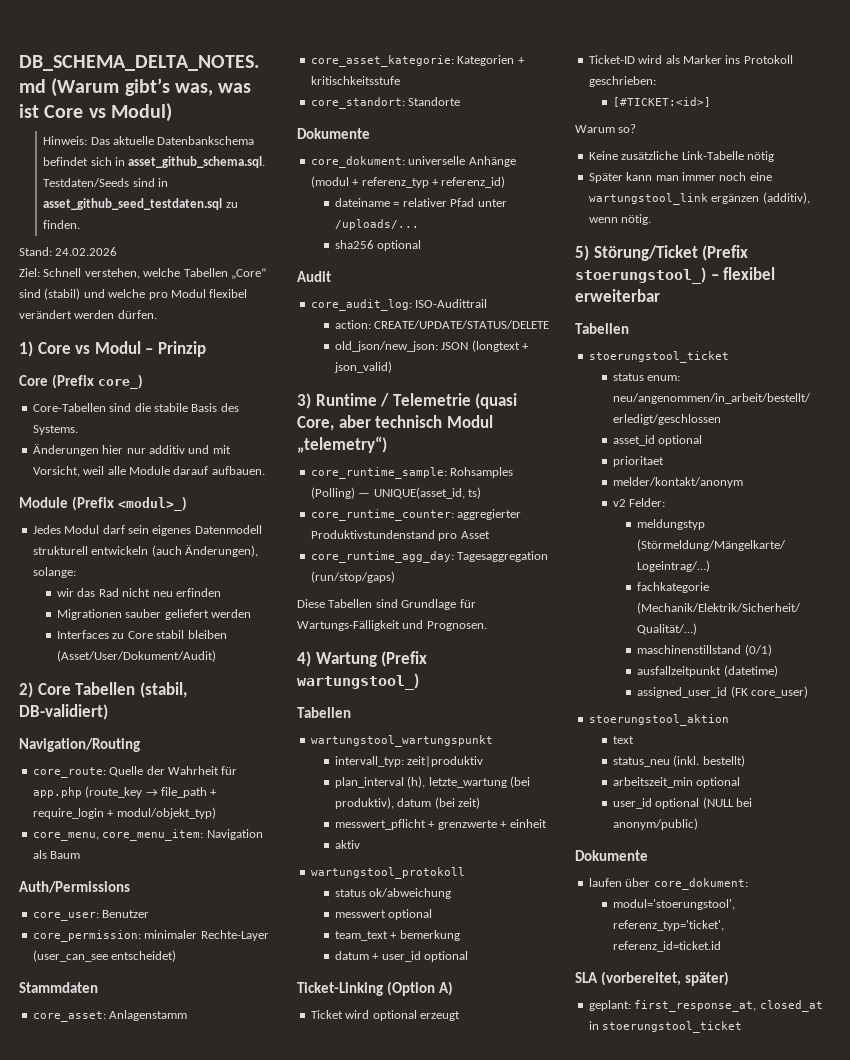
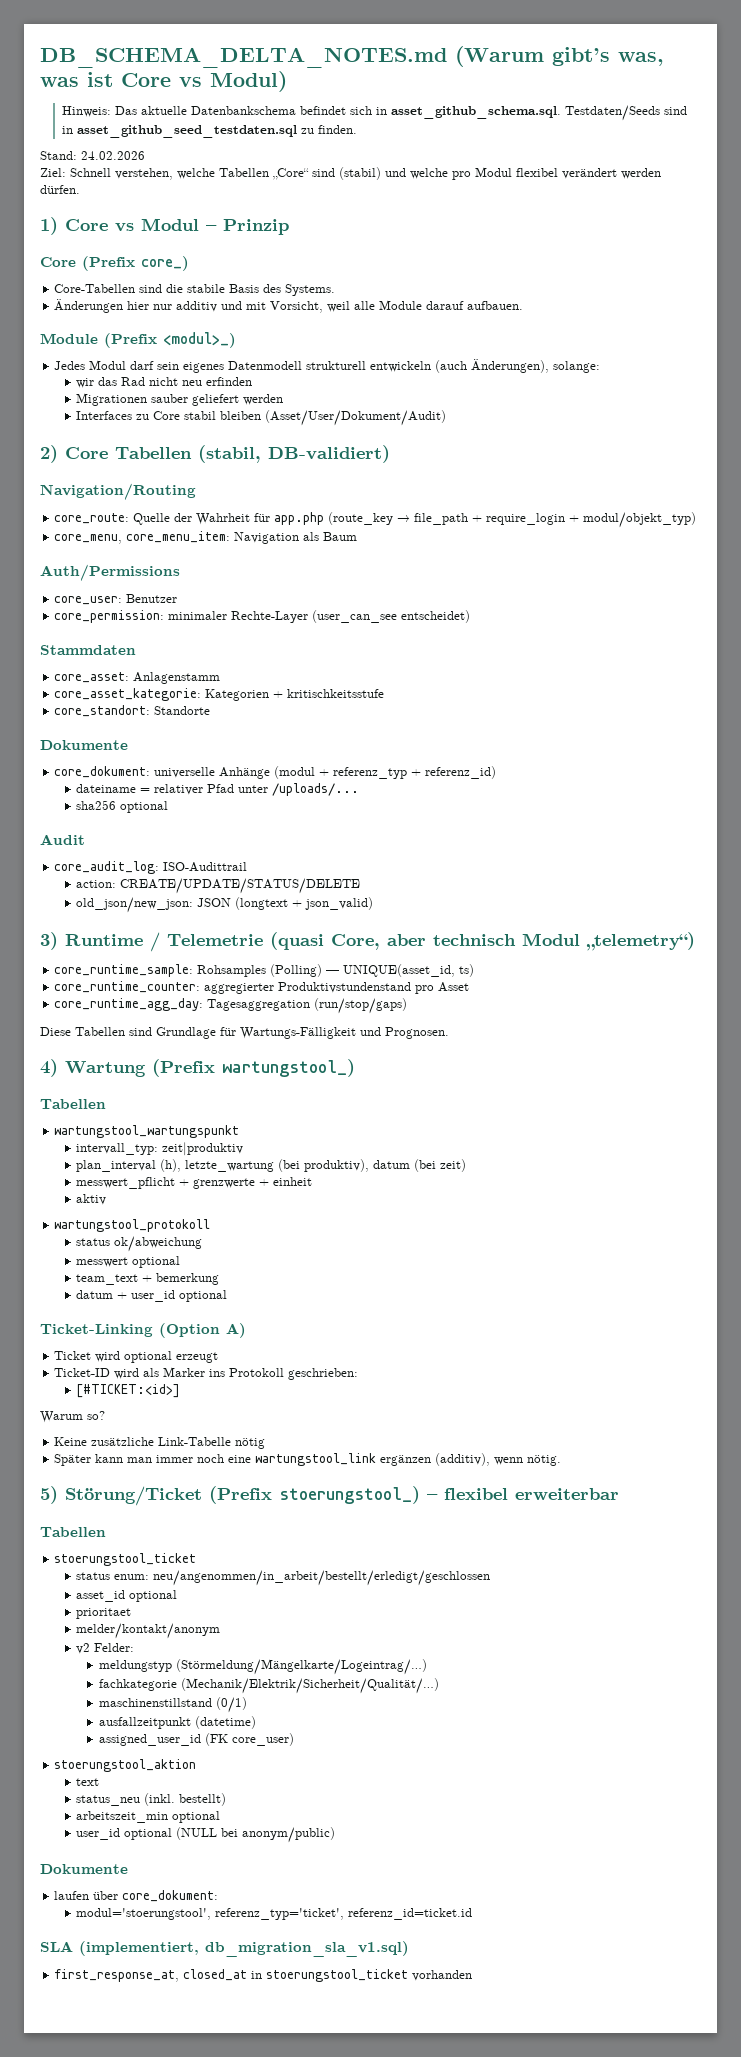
[600,971,729,986] [588,1000,631,1011] (vorbereitet, später) // geplant: -> [79,1941,409,1957] (implementiert, db_migration_sla_v1.sql) //
(743, 1027) none -> [412,1970,473,1981] vorhanden

